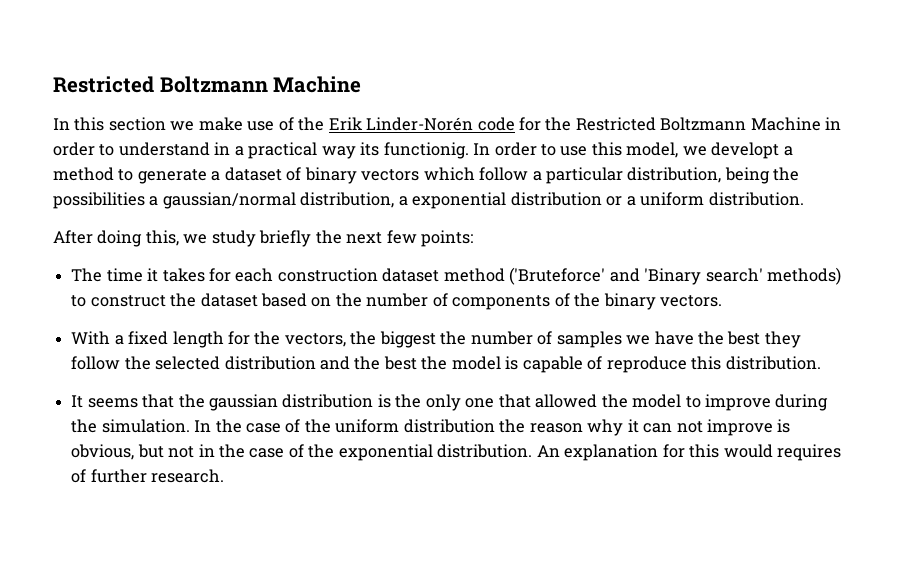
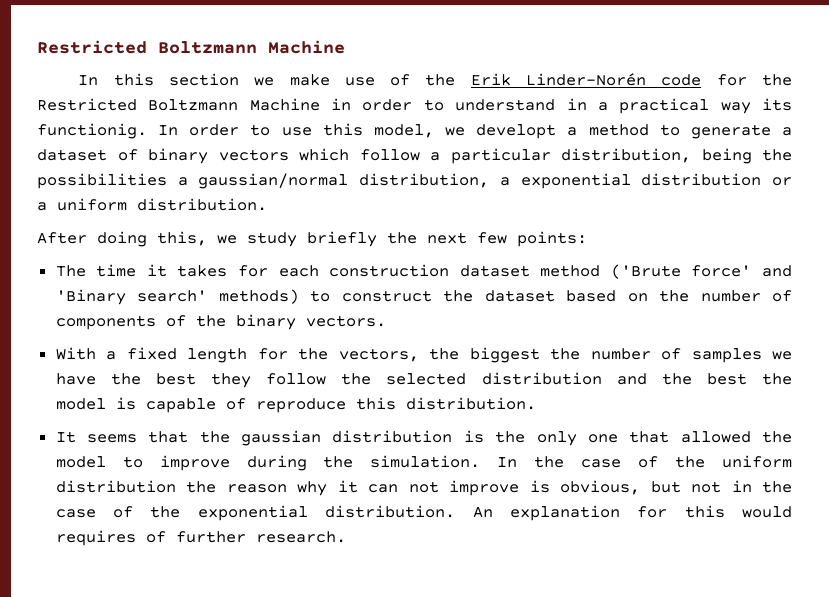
[509,267,606,285] ('Bruteforce' -> [610,264,752,279] ('Brute force'

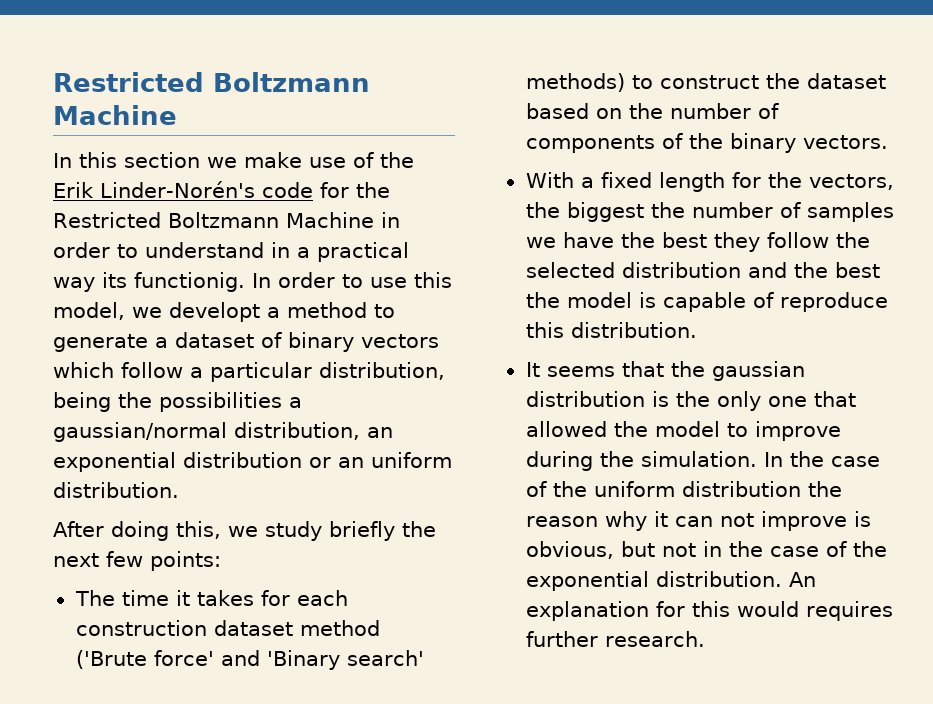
[526,73,647,86] Linder-Norén -> [100,181,255,198] Linder-Norén's
[499,177,510,186] a -> [367,427,393,438] an
[37,202,47,211] a -> [338,457,364,468] an
[145,531,166,543] of -> (893, 611) none

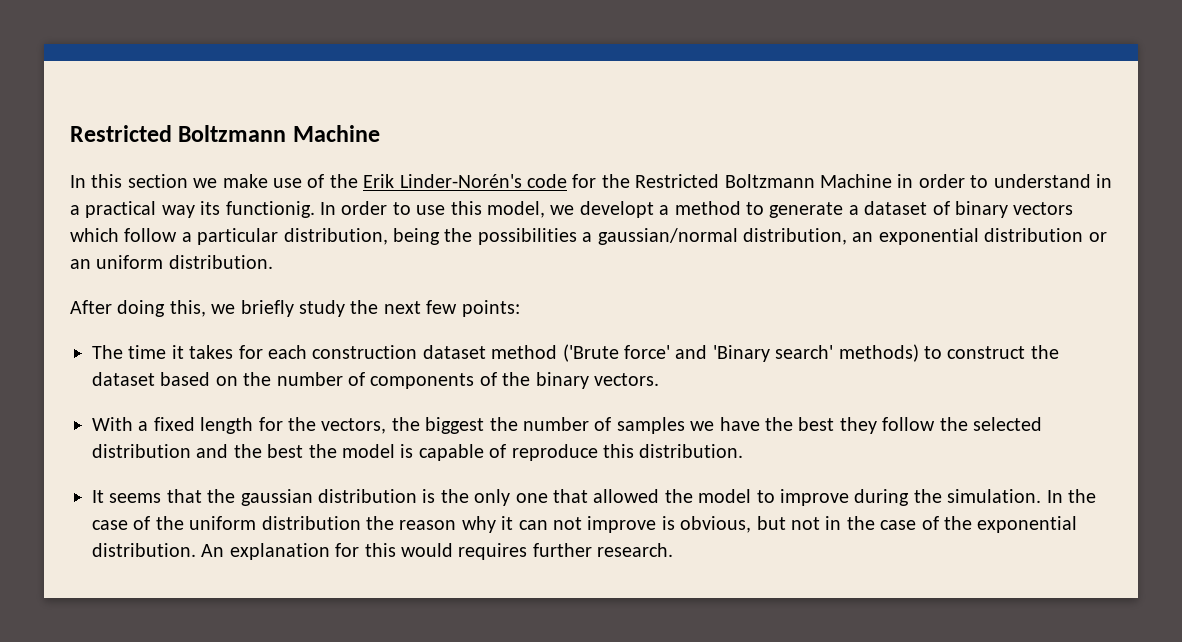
[264,521,395,541] study briefly -> [240,300,345,317] briefly study

